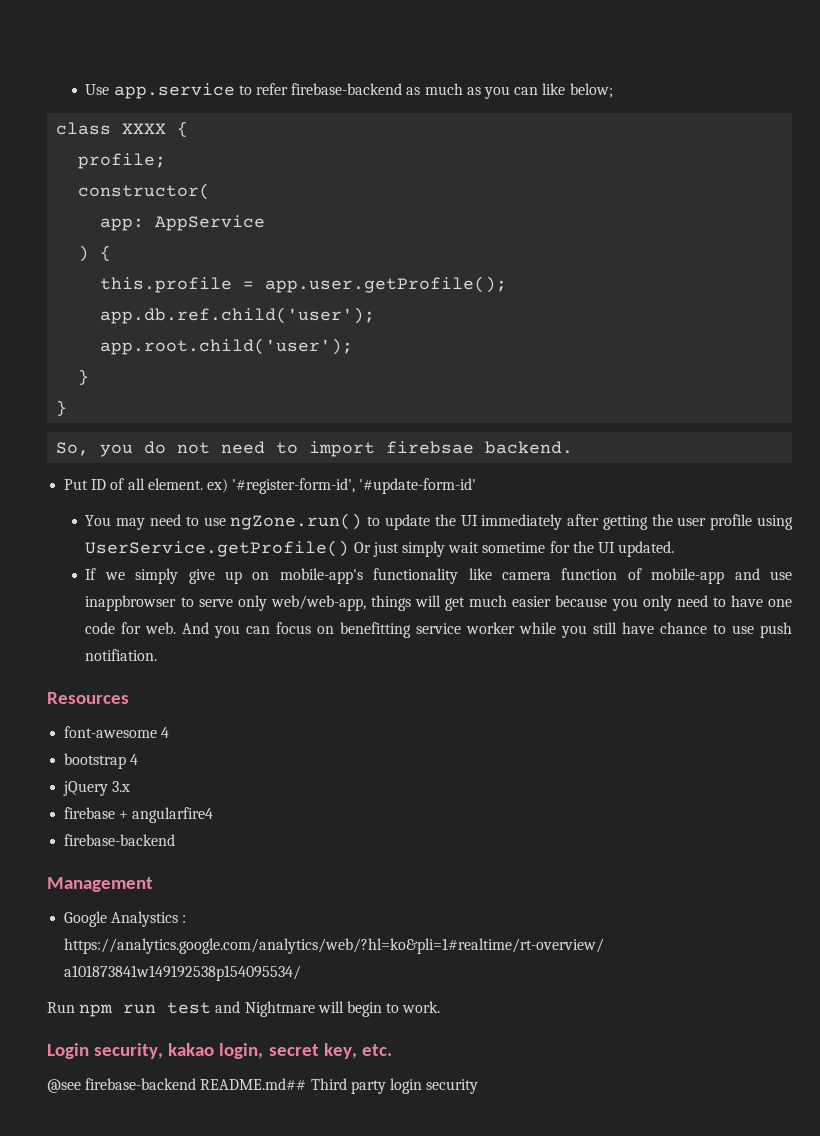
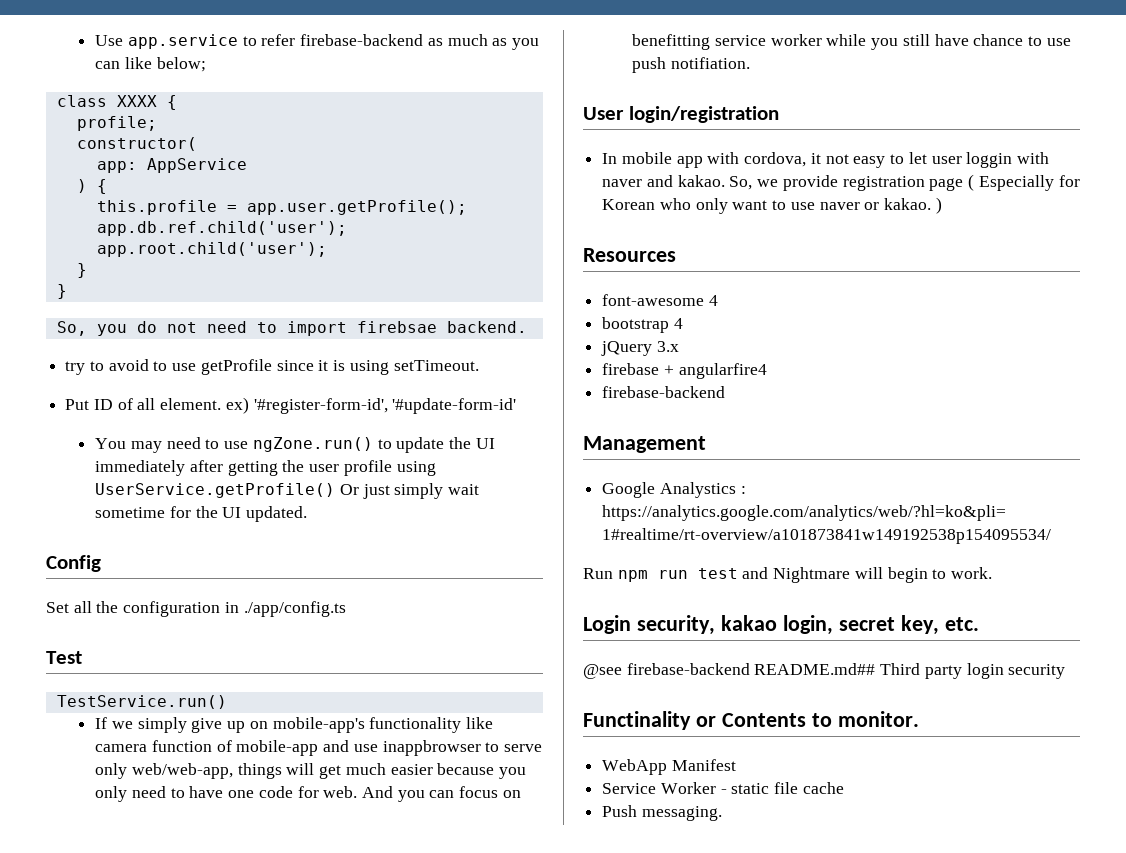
(574, 447) none -> [65,359,479,375] // try to avoid to use getProfile since it is using setTimeout.
(675, 549) none -> [46,555,101,572] [46,601,346,617] [46,651,82,664] [56,695,227,709] // Config // Set all the configuration in ./app/config.ts // Test // TestService.run()
(158, 655) none -> [583,106,779,123] [602,152,1049,168] [602,174,1080,191] [602,197,942,214] // User login/registration // In mobile app with cordova, it not easy to let user loggin with naver and kakao. So, we provide registration page ( Especially for Korean who only want to use naver or kakao. )
(479, 1086) none -> [583,711,919,730] [602,759,736,775] [602,782,844,794] [602,805,722,821] // Functinality or Contents to monitor. // WebApp Manifest // Service Worker - static file cache // Push messaging.

